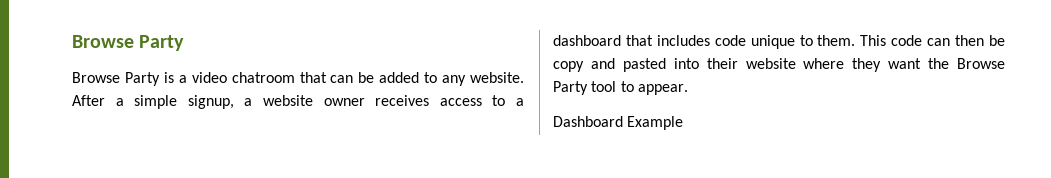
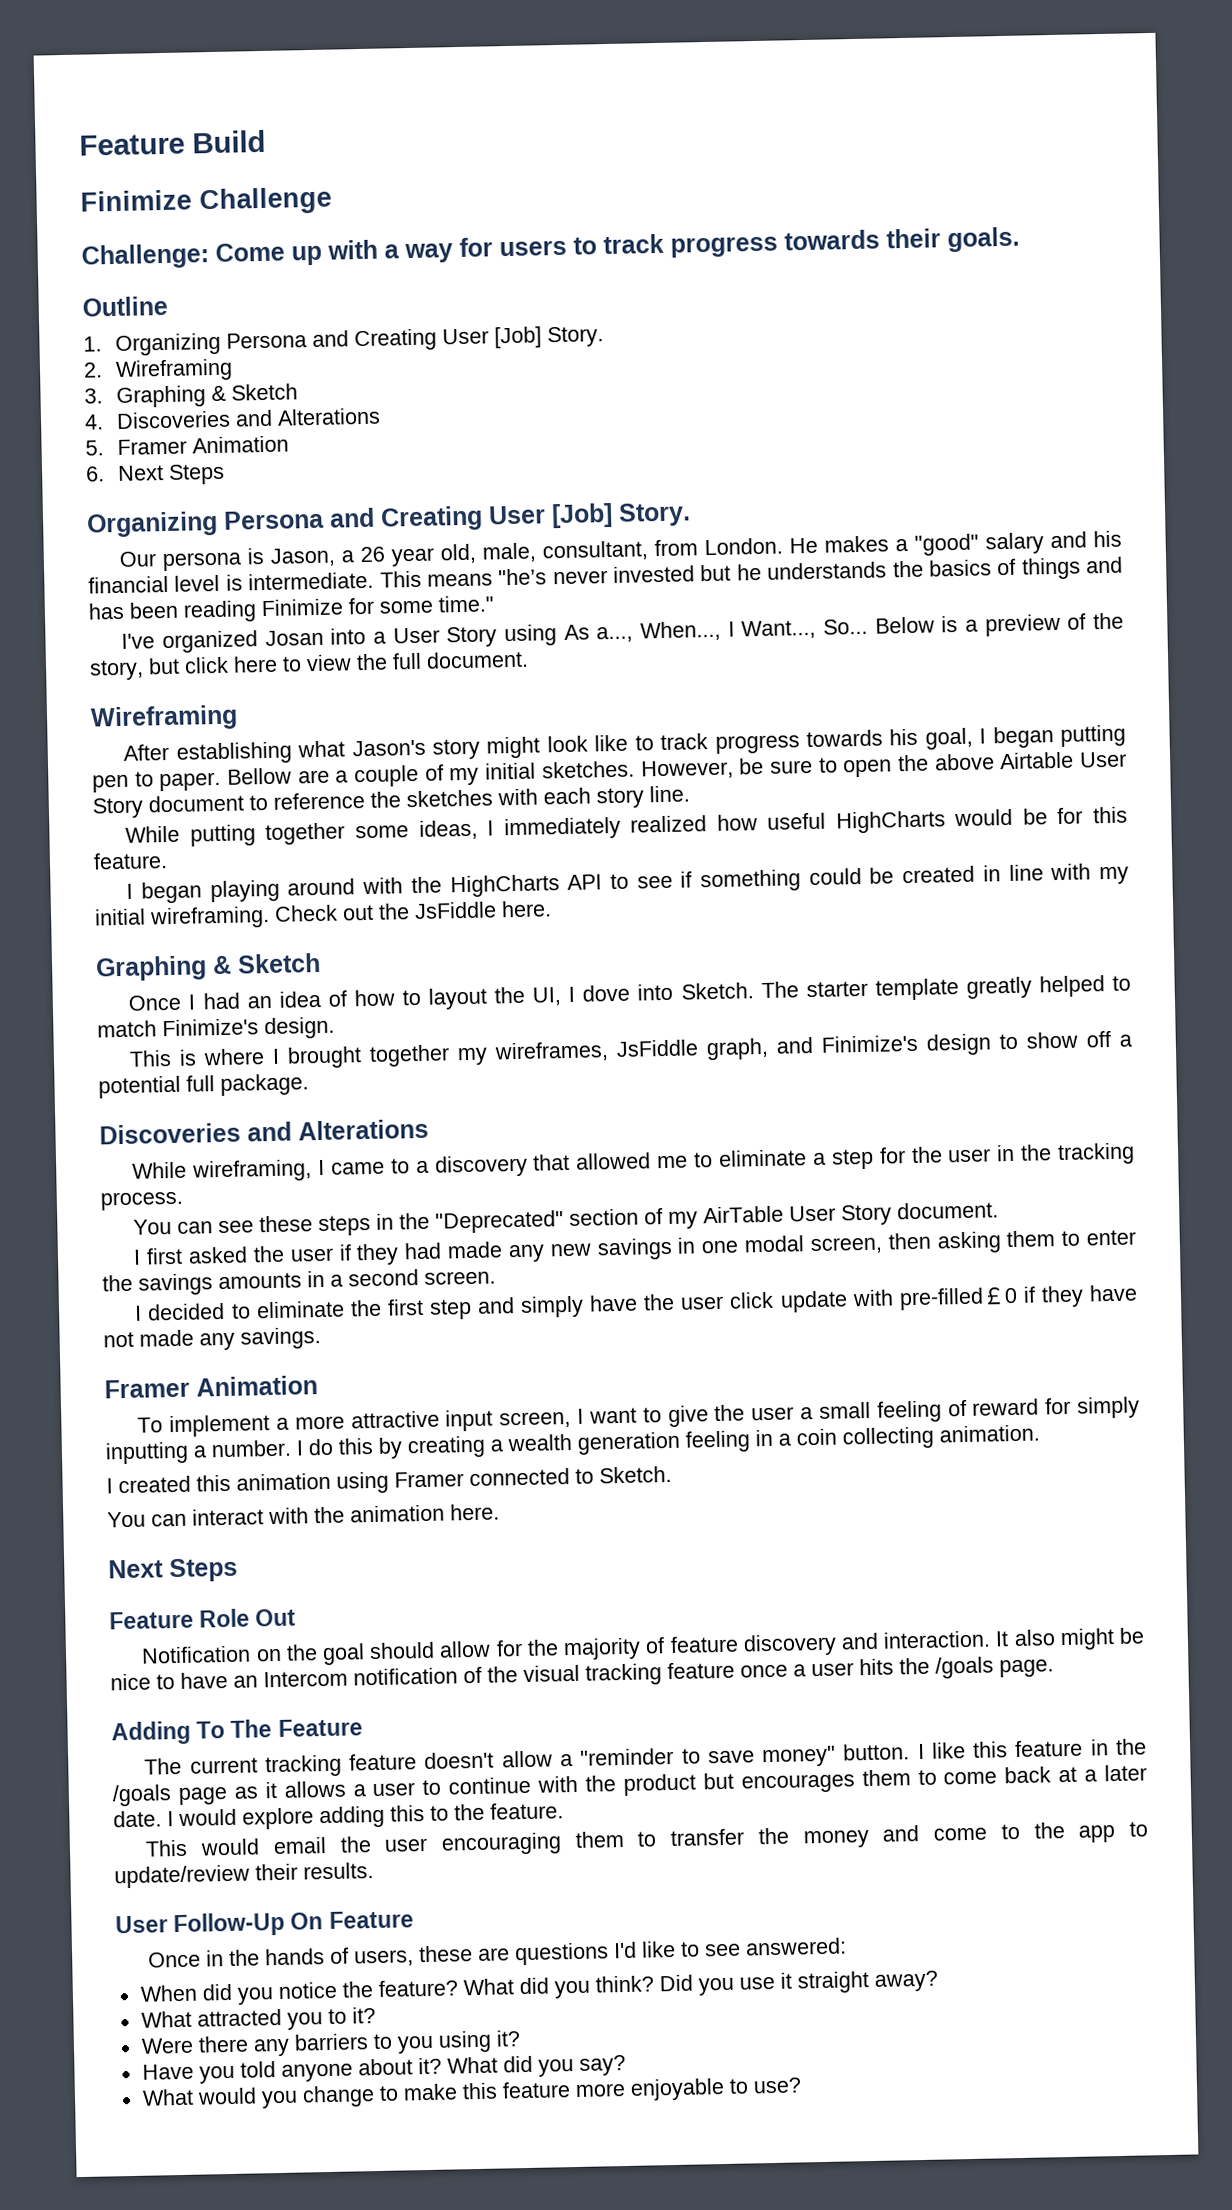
[72,35,185,51] [72,72,525,86] [72,95,525,109] [553,35,1006,49] [553,58,1005,72] [553,81,688,95] [553,116,684,130] Browse Party // Browse Party is a video chatroom that can be added to any website. After a simple signup, a website owner receives access to a dashboard that includes code unique to them. This code can then be copy and pasted into their website where they want the Browse Party tool to appear. // Dashboard Example -> [79,129,266,156] [80,186,332,216] [81,226,1020,270] [82,295,168,317] [83,326,604,356] [83,358,233,382] [84,383,298,408] [84,407,381,430] [85,435,289,456] [85,463,225,485] [86,502,691,538] [119,530,1123,572] [88,556,1123,594] [88,595,494,623] [121,612,1125,654] [89,650,529,681] [90,704,238,732] [123,724,1127,765] [92,751,1128,793] [92,785,690,819] [125,806,1128,847] [93,852,168,870] [126,863,1129,904] [94,900,552,930] [95,952,321,982] [128,975,1132,1011] [97,1016,335,1040] [129,1030,1133,1069] [98,1073,309,1099] [99,1118,429,1145] [132,1142,1136,1183] [100,1190,184,1211] [133,1201,1000,1237] [133,1229,1137,1266] [102,1269,496,1296] [134,1284,1139,1321] [103,1327,321,1351] [104,1375,318,1399] [137,1396,1140,1438] [105,1424,1040,1465] [106,1465,672,1494] [107,1503,500,1528] [108,1557,238,1583] [109,1608,297,1630] [141,1627,1145,1666] [110,1656,1054,1691] [111,1718,363,1746] [144,1738,1148,1778] [112,1764,1147,1807] [113,1802,564,1830] [145,1821,1149,1857] [114,1862,374,1889] [115,1910,414,1938] [148,1937,848,1968] [139,1970,938,2005] [140,2007,376,2030] [140,2030,521,2057] [141,2055,626,2084] [141,2077,802,2109] Feature Build // Finimize Challenge // Challenge: Come up with a way for users to track progress towards their goals. // Outline // 1. Organizing Persona and Creating User [Job] Story. // 2. Wireframing // 3. Graphing & Sketch // 4. Discoveries and Alterations // 5. Framer Animation // 6. Next Steps // Organizing Persona and Creating User [Job] Story. // Our persona is Jason, a 26 year old, male, consultant, from London. He makes a "good" salary and his financial level is intermediate. This means "he’s never invested but he understands the basics of things and has been reading Finimize for some time." // I've organized Josan into a User Story using As a..., When..., I Want..., So... Below is a preview of the story, but click here to view the full document. // Wireframing // After establishing what Jason's story might look like to track progress towards his goal, I began putting pen to paper. Bellow are a couple of my initial sketches. However, be sure to open the above Airtable User Story document to reference the sketches with each story line. // While putting together some ideas, I immediately realized how useful HighCharts would be for this feature. // I began playing around with the HighCharts API to see if something could be created in line with my initial wireframing. Check out the JsFiddle here. // Graphing & Sketch // Once I had an idea of how to layout the UI, I dove into Sketch. The starter template greatly helped to match Finimize's design. // This is where I brought together my wireframes, JsFiddle graph, and Finimize's design to show off a potential full package. // Discoveries and Alterations // While wireframing, I came to a discovery that allowed me to eliminate a step for the user in the tracking process. // You can see these steps in the "Deprecated" section of my AirTable User Story document. // I first asked the user if they had made any new savings in one modal screen, then asking them to enter the savings amounts in a second screen. // I decided to eliminate the first step and simply have the user click update with pre-filled￡0 if they have not made any savings. // Framer Animation // To implement a more attractive input screen, I want to give the user a small feeling of reward for simply inputting a number. I do this by creating a wealth generation feeling in a coin collecting animation. // I created this animation using Framer connected to Sketch. // You can interact with the animation here. // Next Steps // Feature Role Out // Notification on the goal should allow for the majority of feature discovery and interaction. It also might be nice to have an Intercom notification of the visual tracking feature once a user hits the /goals page. // Adding To The Feature // The current tracking feature doesn't allow a "reminder to save money" button. I like this feature in the /goals page as it allows a user to continue with the product but encourages them to come back at a later date. I would explore adding this to the feature. // This would email the user encouraging them to transfer the money and come to the app to update/review their results. // User Follow-Up On Feature // Once in the hands of users, these are questions I'd like to see answered: // When did you notice the feature? What did you think? Did you use it straight away? // What attracted you to it? // Were there any barriers to you using it? // Have you told anyone about it? What did you say? // What would you change to make this feature more enjoyable to use?

